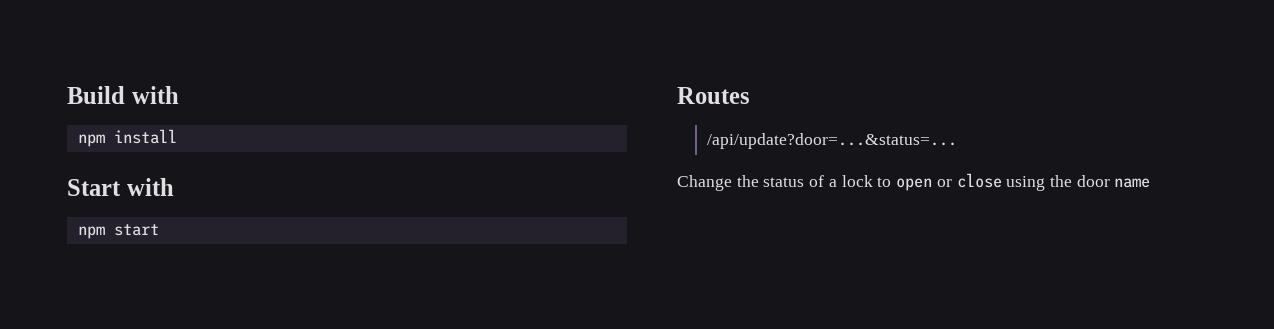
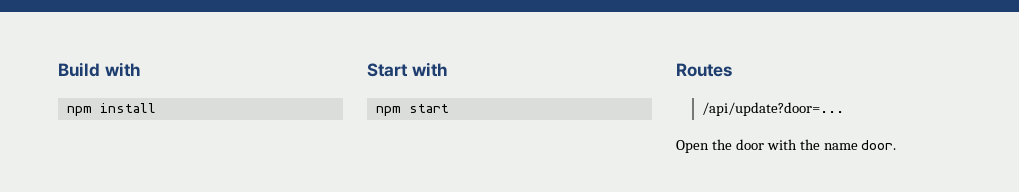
[706,133,957,149] [677,173,1151,191] /api/update?door=...&status=... // Change the status of a lock to open or close using the door name -> [701,102,844,116] [676,139,897,153] /api/update?door=... // Open the door with the name door.

